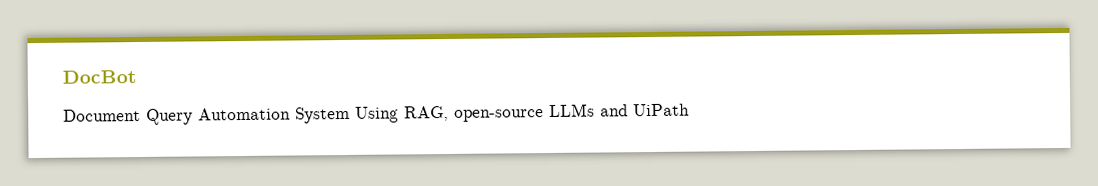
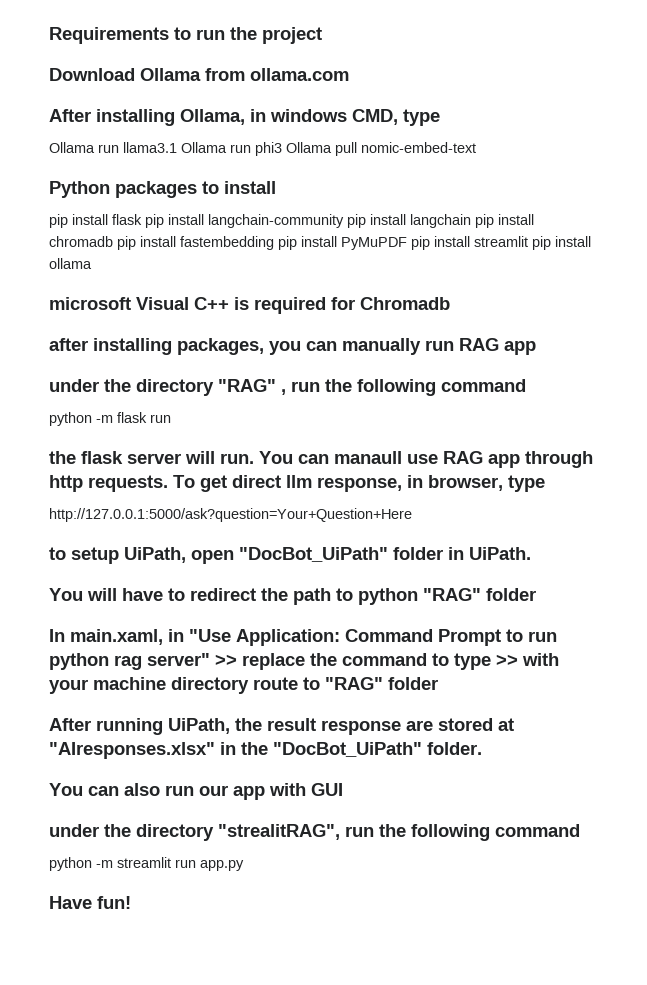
[62,70,137,84] [63,103,690,125] DocBot // Document Query Automation System Using RAG, open-source LLMs and UiPath -> [49,27,322,44] [49,68,349,81] [49,109,440,126] [49,142,476,156] [49,181,276,198] [49,214,534,228] [49,236,591,250] [49,258,92,269] [49,297,450,314] [49,338,536,355] [49,379,526,396] [49,412,171,426] [49,451,593,468] [49,475,545,492] [49,508,412,522] [49,547,531,564] [49,588,536,605] [49,629,557,646] [49,653,559,670] [49,677,438,694] [49,718,514,735] [49,742,482,759] [49,783,343,800] [49,824,580,841] [49,857,244,871] [49,896,131,909] Requirements to run the project // Download Ollama from ollama.com // After installing Ollama, in windows CMD, type // Ollama run llama3.1 Ollama run phi3 Ollama pull nomic-embed-text // Python packages to install // pip install flask pip install langchain-community pip install langchain pip install chromadb pip install fastembedding pip install PyMuPDF pip install streamlit pip install ollama // microsoft Visual C++ is required for Chromadb // after installing packages, you can manually run RAG app // under the directory "RAG" , run the following command // python -m flask run // the flask server will run. You can manaull use RAG app through http requests. To get direct llm response, in browser, type // http://127.0.0.1:5000/ask?question=Your+Question+Here // to setup UiPath, open "DocBot_UiPath" folder in UiPath. // You will have to redirect the path to python "RAG" folder // In main.xaml, in "Use Application: Command Prompt to run python rag server" >> replace the command to type >> with your machine directory route to "RAG" folder // After running UiPath, the result response are stored at "AIresponses.xlsx" in the "DocBot_UiPath" folder. // You can also run our app with GUI // under the directory "strealitRAG", run the following command // python -m streamlit run app.py // Have fun!

